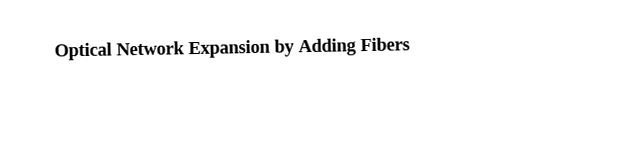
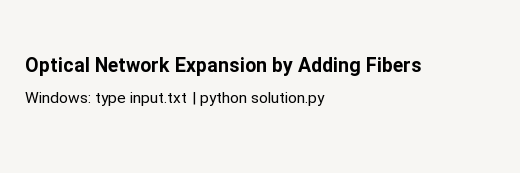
(410, 44) none -> [25,92,325,106] // Windows: type input.txt | python solution.py

